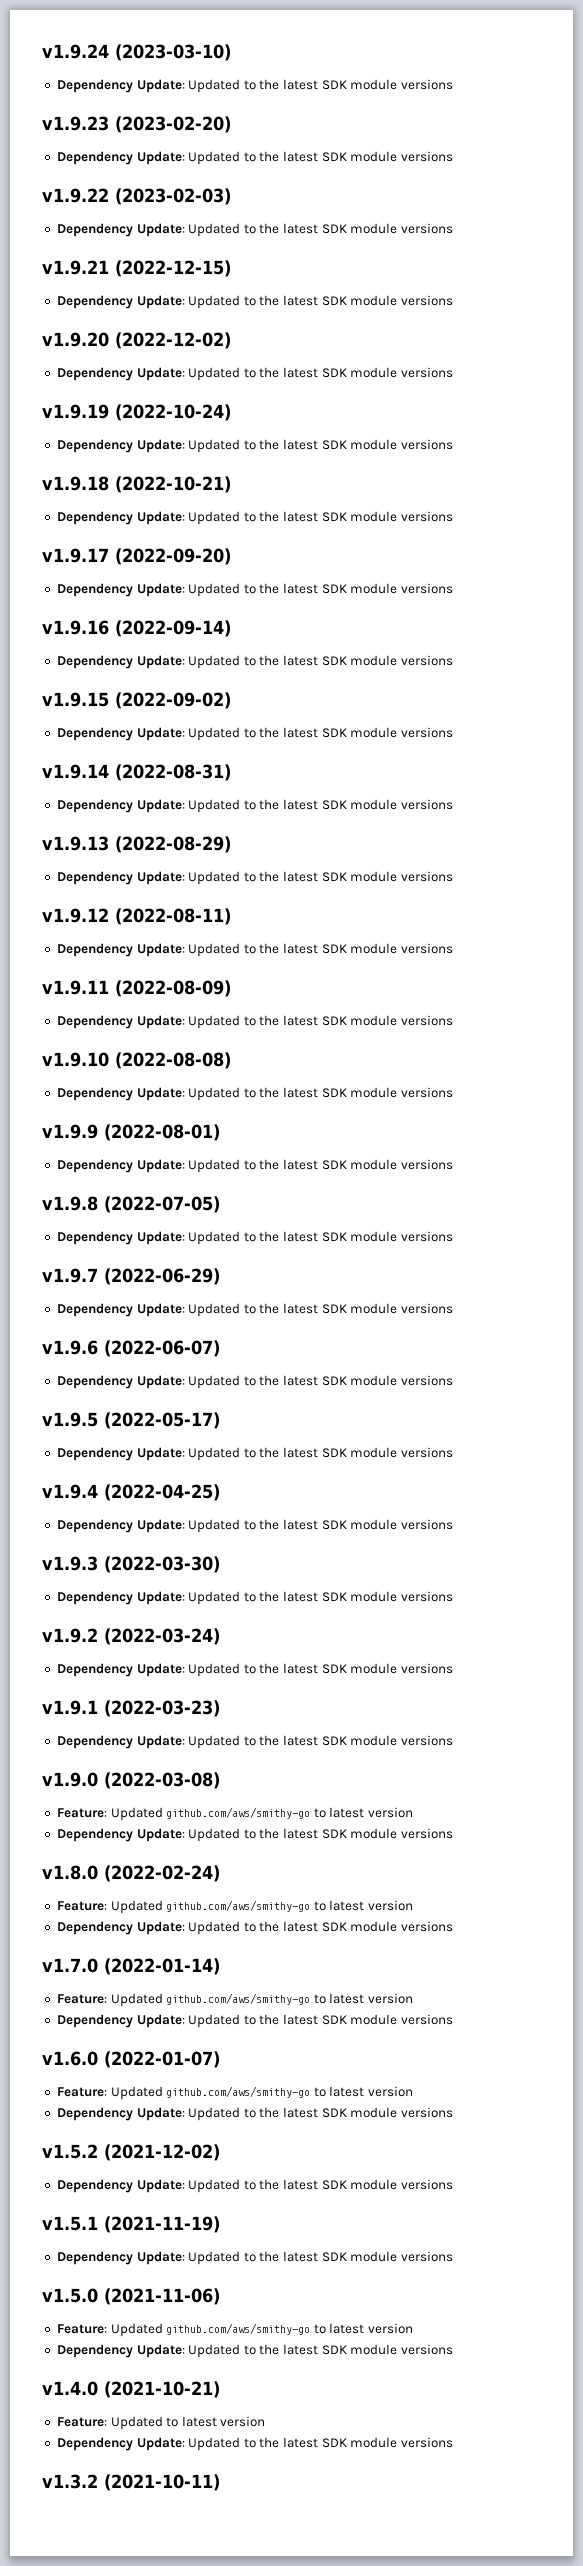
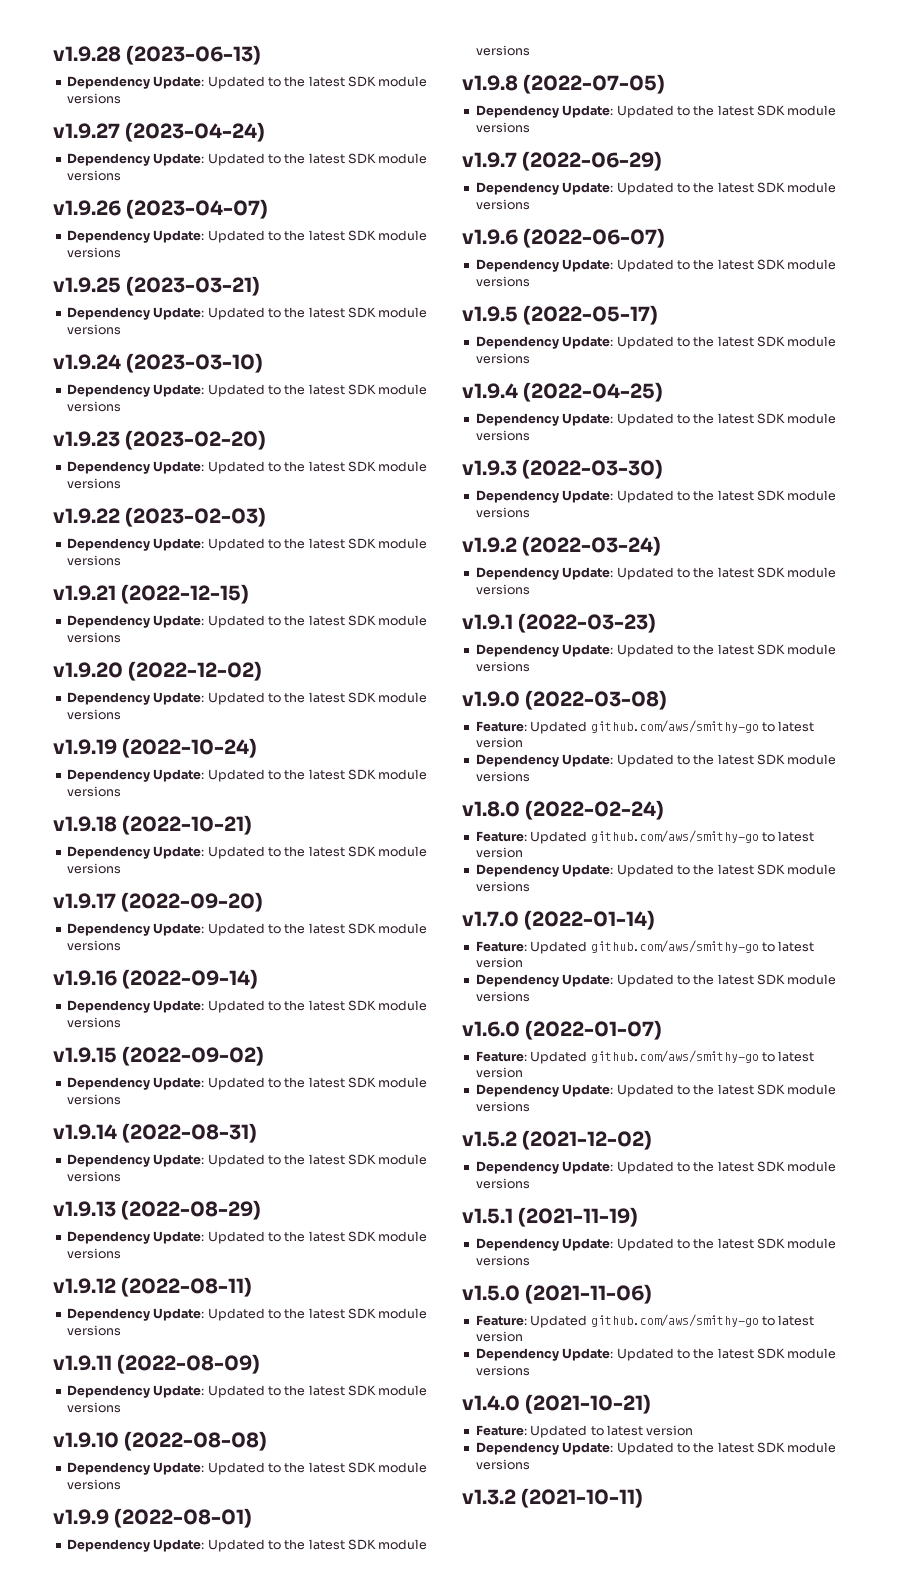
(42, 51) none -> [53,45,262,65] [66,76,428,89] [66,93,121,104] [53,122,266,142] [66,153,428,166] [66,170,121,181] [53,199,269,219] [66,230,428,243] [66,247,121,258] [53,276,261,296] [66,307,428,320] [66,324,121,335] v1.9.28 (2023-06-13) // Dependency Update: Updated to the latest SDK module versions // v1.9.27 (2023-04-24) // Dependency Update: Updated to the latest SDK module versions // v1.9.26 (2023-04-07) // Dependency Update: Updated to the latest SDK module versions // v1.9.25 (2023-03-21) // Dependency Update: Updated to the latest SDK module versions //

